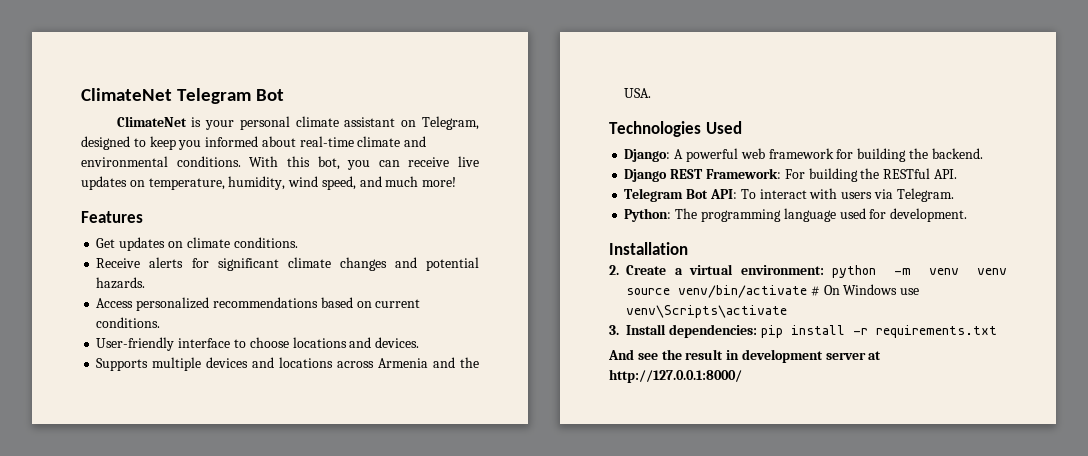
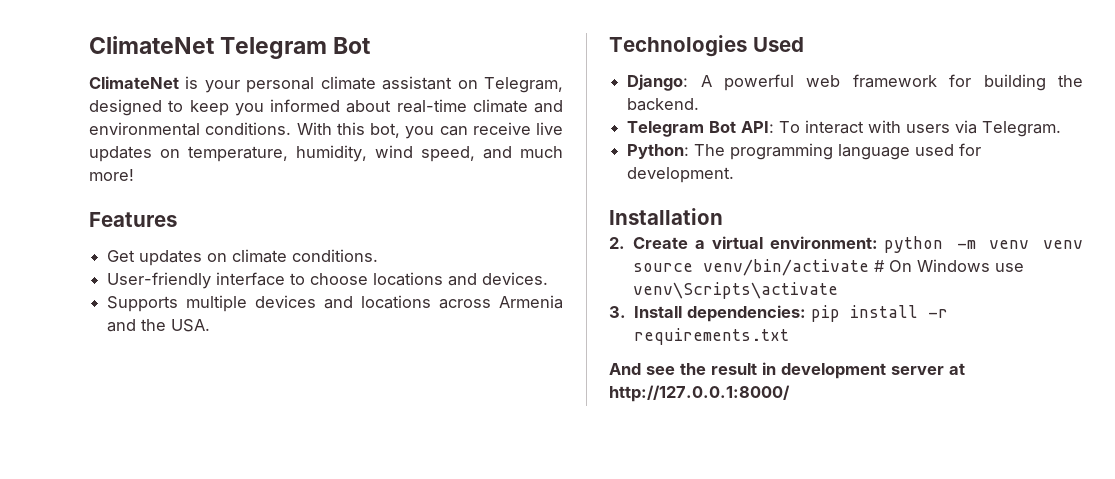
[96,257,479,271] [96,277,146,289] [96,297,421,311] [96,317,161,328] // Receive alerts for significant climate changes and potential hazards. // Access personalized recommendations based on current conditions. -> (379, 255) none
[624,168,957,182] // Django REST Framework: For building the RESTful API. -> (700, 104) none

